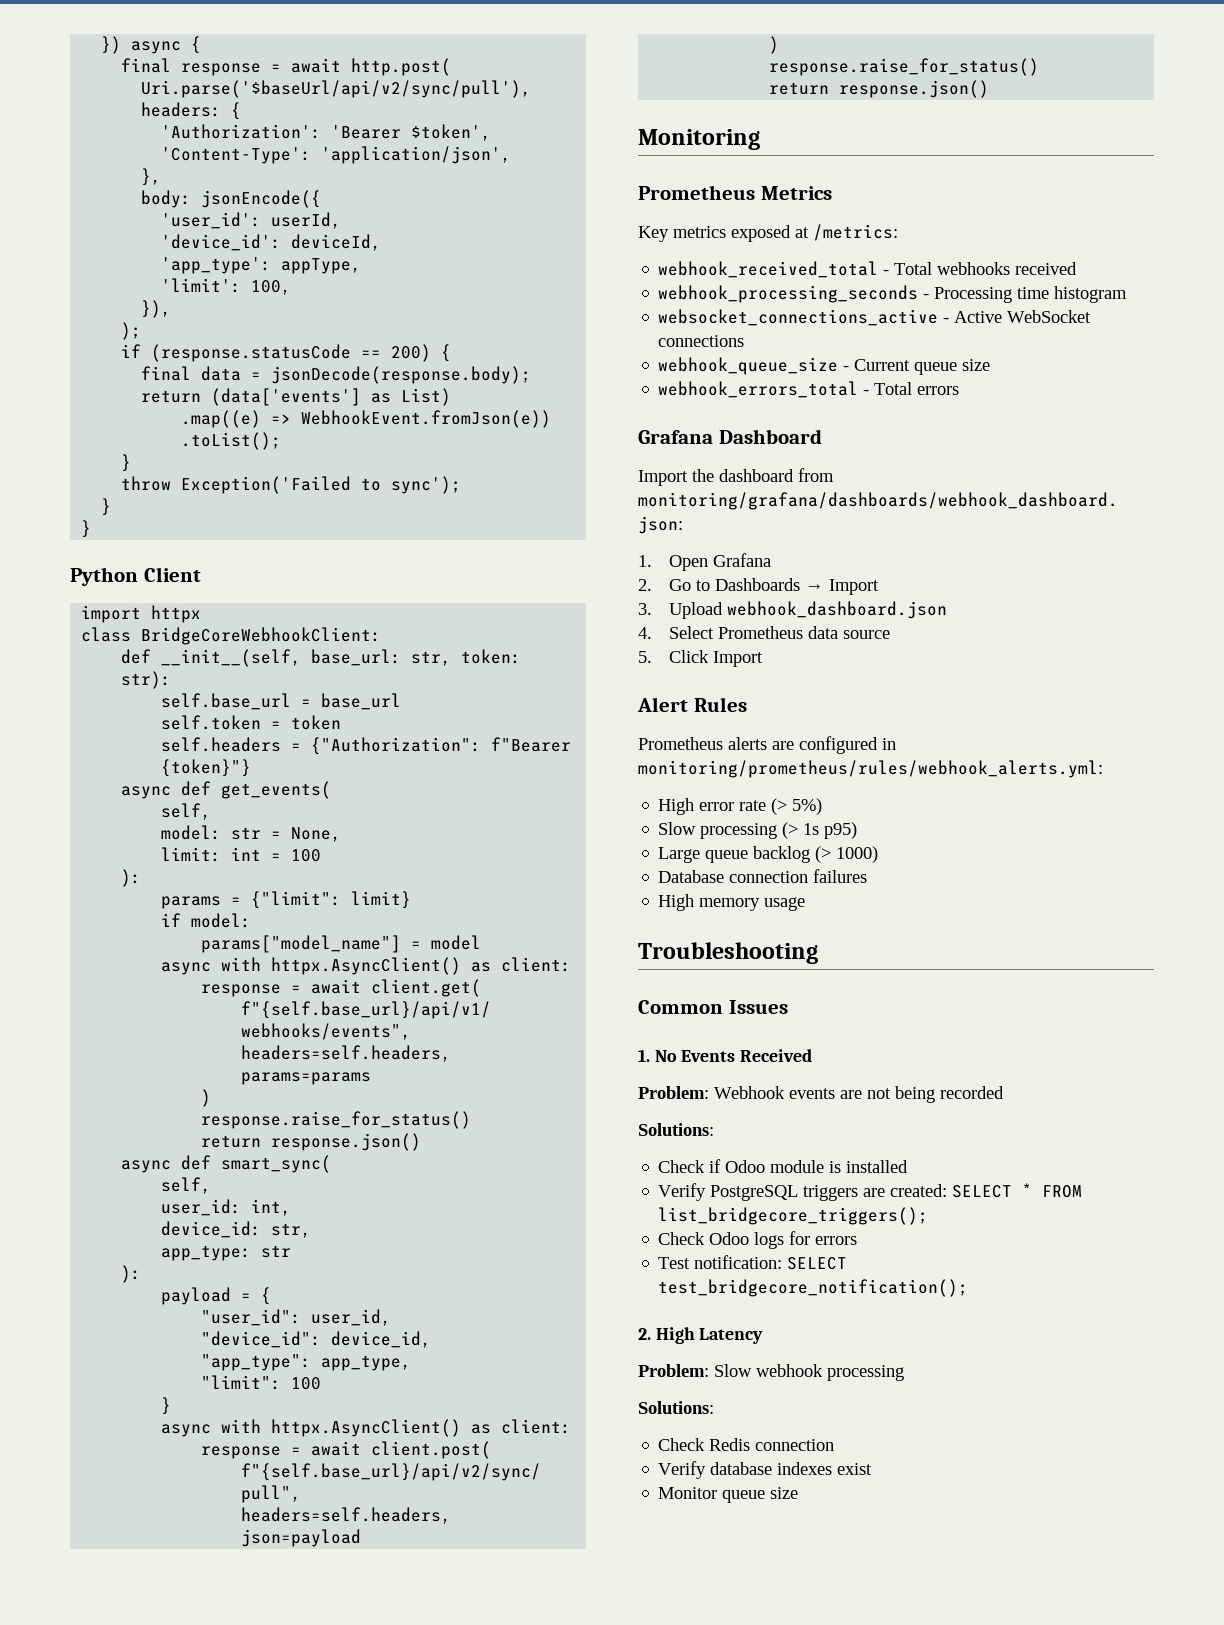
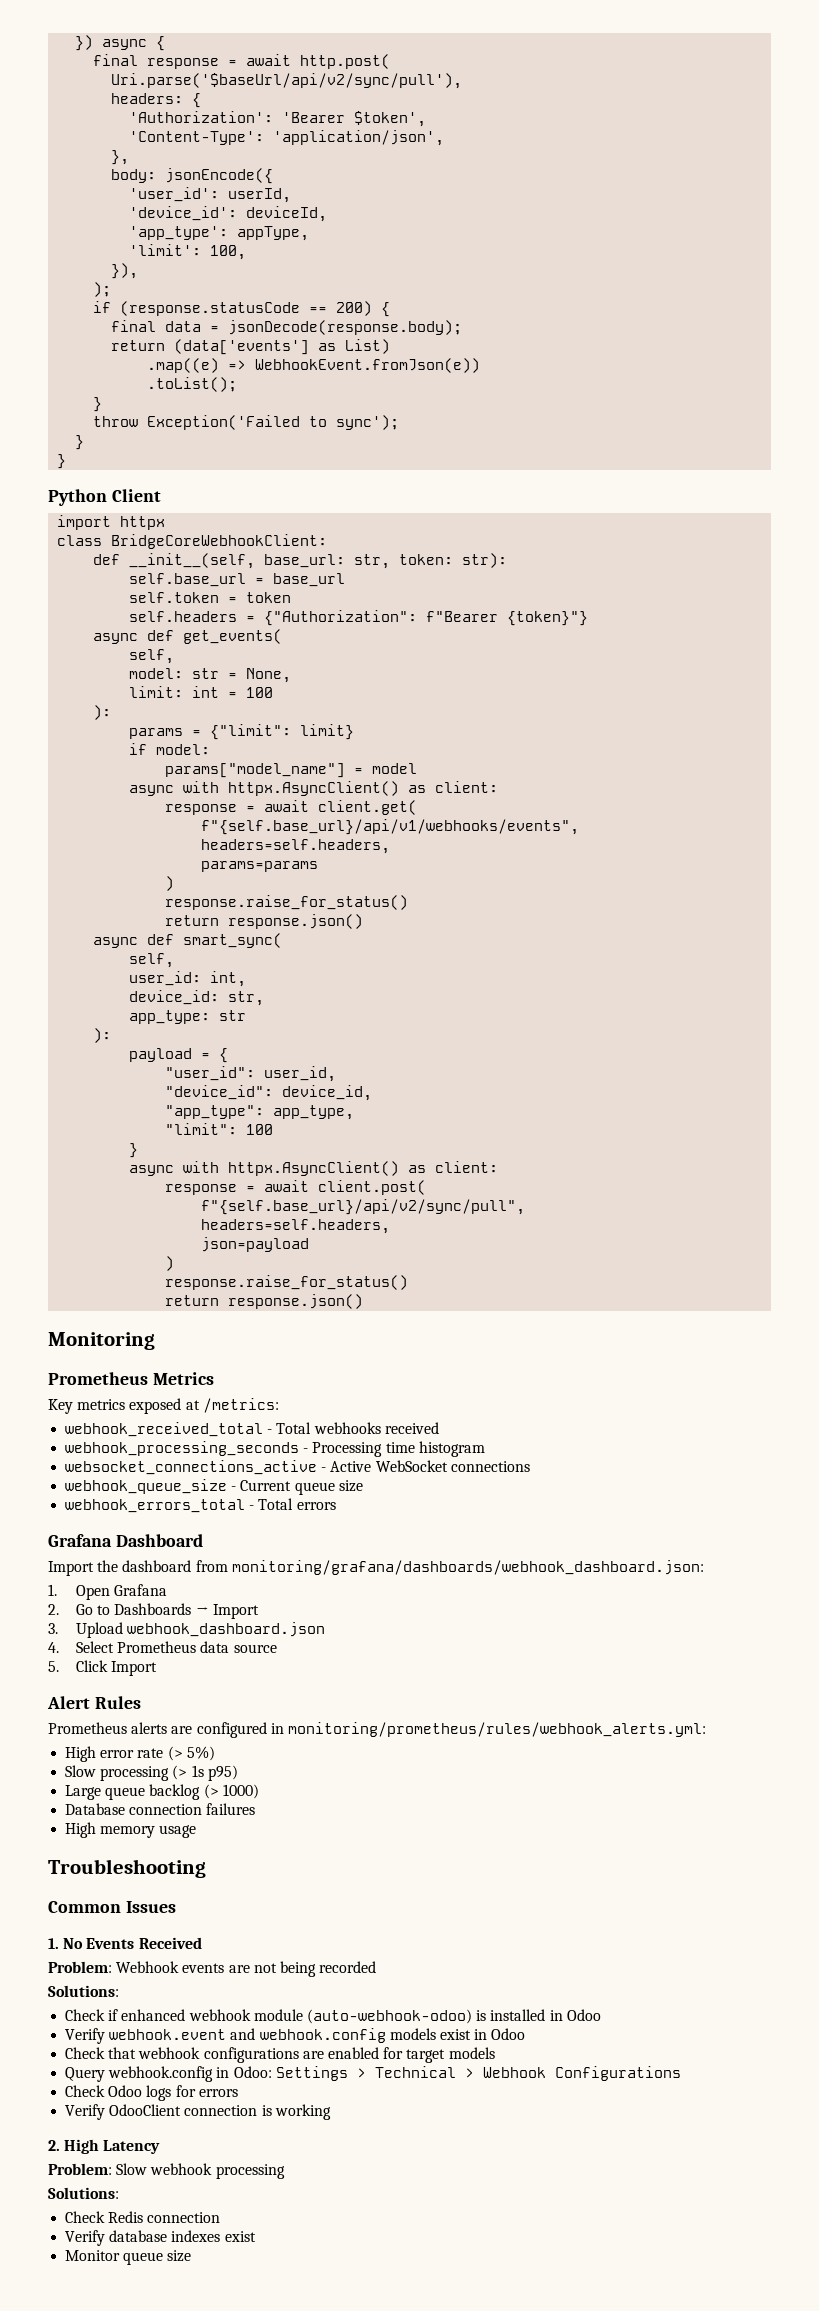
[725,1160,825,1173] Odoo module -> [121,2009,472,2024] enhanced webhook module (auto-webhook-odoo)
[658,1183,1083,1201] [658,1207,929,1225] // Verify PostgreSQL triggers are created: SELECT * FROM list_bridgecore_triggers(); -> [549,2009,601,2021] [65,2028,526,2044] [65,2047,495,2063] [65,2066,681,2082] in Odoo // Verify webhook.event and webhook.config models exist in Odoo // Check that webhook configurations are enabled for target models // Query webhook.config in Odoo: Settings > Technical > Webhook Configurations
[658,1255,848,1270] [658,1279,969,1297] Test notification: SELECT test_bridgecore_notification(); -> [65,2104,331,2120] Verify OdooClient connection is working

